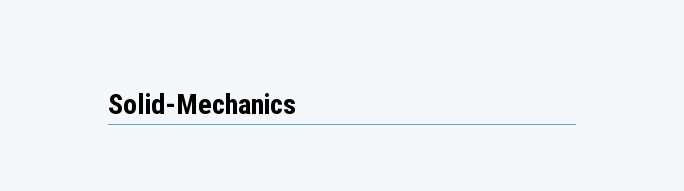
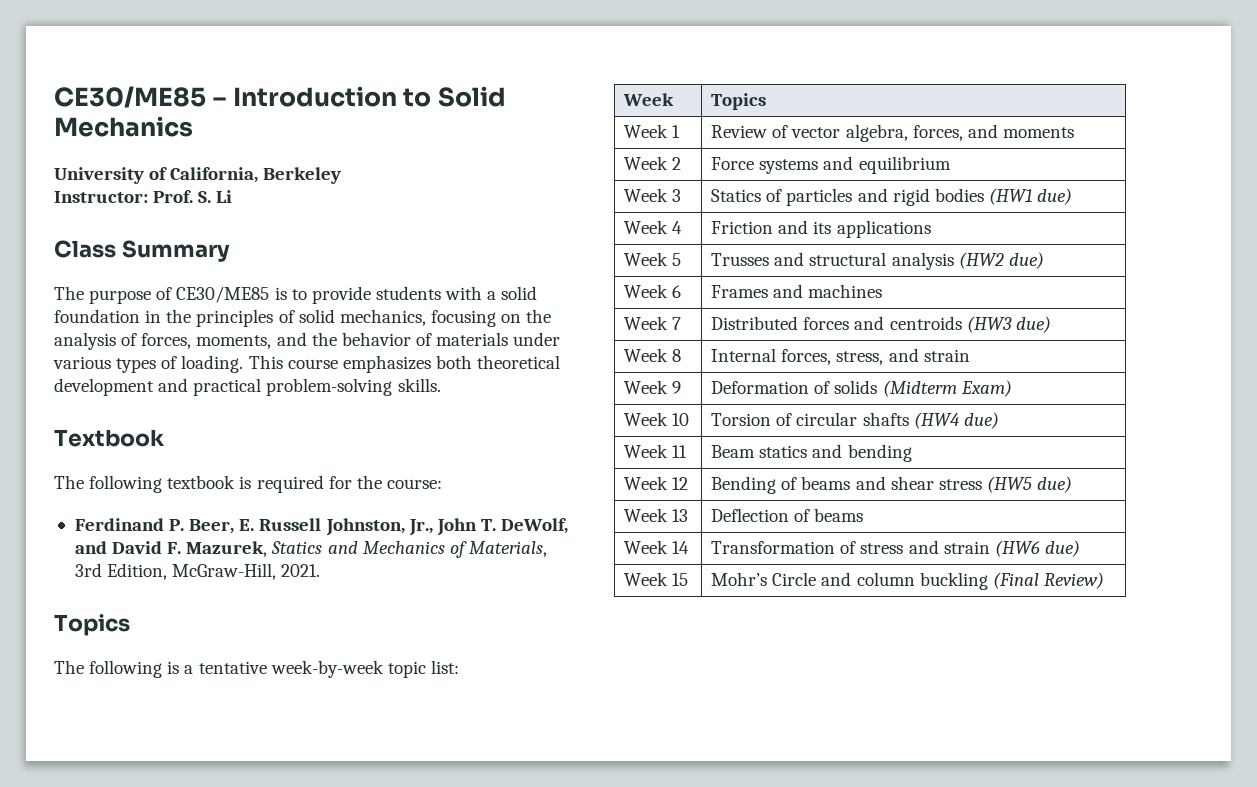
[108,93,296,114] Solid-Mechanics -> [54,86,506,108] [54,116,193,137] [54,167,342,184] [54,190,233,203] [54,240,230,262] [54,286,538,304] [54,309,552,327] [54,332,561,350] [53,355,561,373] [54,378,441,396] [54,429,165,447] [54,475,442,493] [74,518,569,536] [74,541,547,558] [74,563,321,580] [54,614,130,636] [54,660,459,678] [623,93,675,106] [711,93,767,110] [624,124,681,138] [711,124,1074,142] [624,156,682,170] [711,156,951,174] [624,188,682,202] [711,188,1073,206] [624,220,683,234] [711,220,931,238] [624,252,682,266] [711,252,1044,270] [624,284,682,298] [711,284,883,298] [624,316,682,330] [711,316,1051,333] [624,348,682,362] [711,348,970,365] [624,380,682,394] [711,380,1012,397] [624,412,690,426] [711,412,999,429] [624,444,688,458] [711,444,912,462] [624,476,689,490] [711,476,1073,494] [624,508,689,522] [711,508,864,522] [624,540,690,554] [711,540,1080,557] [624,572,689,586] [711,572,1104,590] CE30/ME85 – Introduction to Solid Mechanics // University of California, Berkeley // Instructor: Prof. S. Li // Class Summary // The purpose of CE30/ME85 is to provide students with a solid foundation in the principles of solid mechanics, focusing on the analysis of forces, moments, and the behavior of materials under various types of loading. This course emphasizes both theoretical development and practical problem-solving skills. // Textbook // The following textbook is required for the course: // Ferdinand P. Beer, E. Russell Johnston, Jr., John T. DeWolf, and David F. Mazurek, Statics and Mechanics of Materials, 3rd Edition, McGraw-Hill, 2021. // Topics // The following is a tentative week-by-week topic list: // Week | Topics // Week 1 | Review of vector algebra, forces, and moments // Week 2 | Force systems and equilibrium // Week 3 | Statics of particles and rigid bodies (HW1 due) // Week 4 | Friction and its applications // Week 5 | Trusses and structural analysis (HW2 due) // Week 6 | Frames and machines // Week 7 | Distributed forces and centroids (HW3 due) // Week 8 | Internal forces, stress, and strain // Week 9 | Deformation of solids (Midterm Exam) // Week 10 | Torsion of circular shafts (HW4 due) // Week 11 | Beam statics and bending // Week 12 | Bending of beams and shear stress (HW5 due) // Week 13 | Deflection of beams // Week 14 | Transformation of stress and strain (HW6 due) // Week 15 | Mohr’s Circle and column buckling (Final Review)

